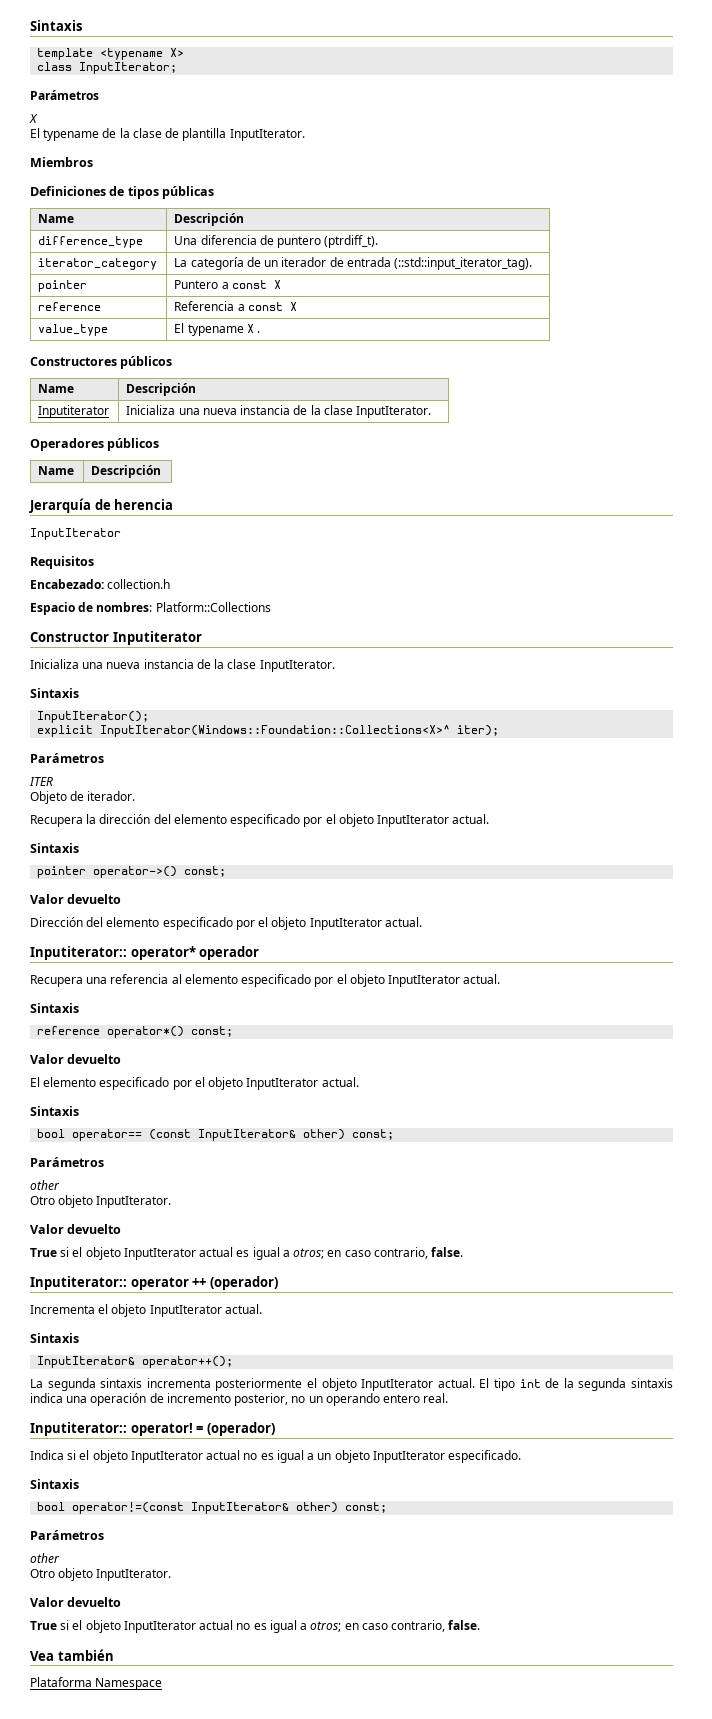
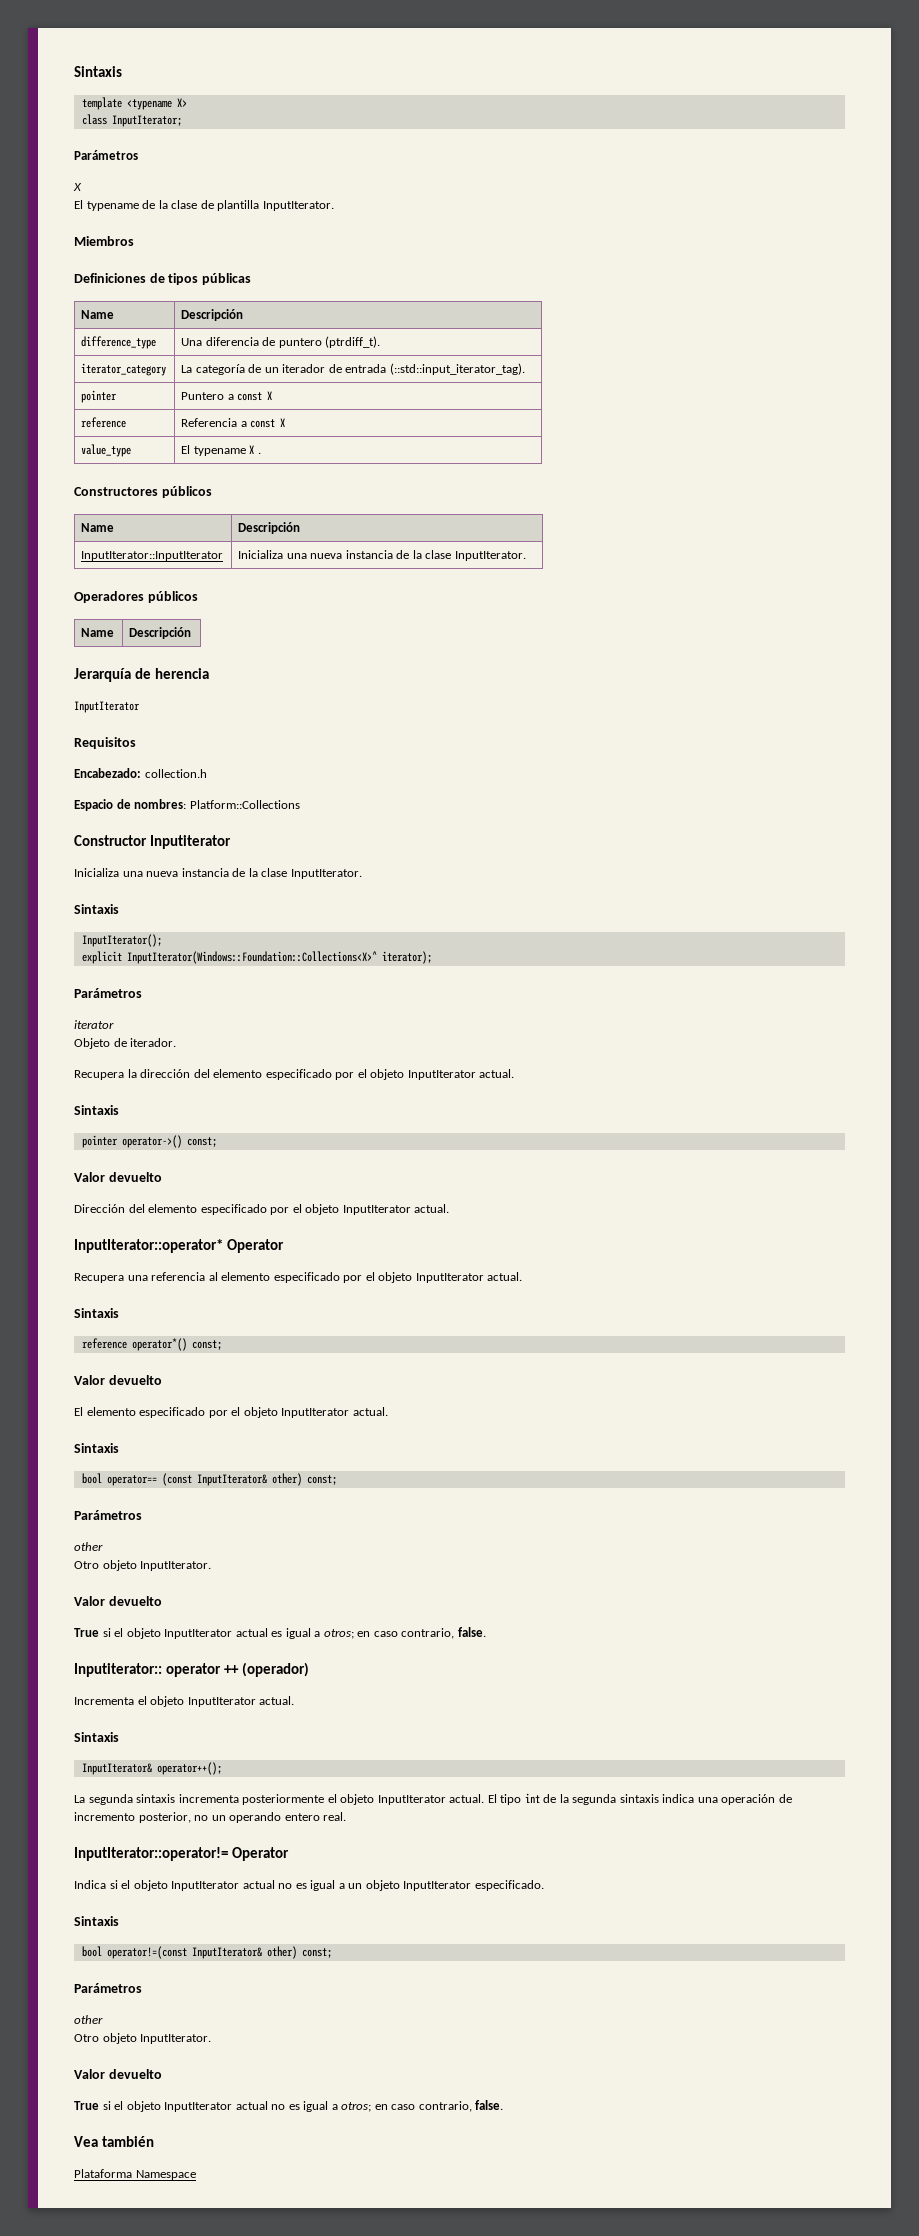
[38,405,110,418] Inputiterator -> [81,551,224,561] InputIterator::InputIterator
[457,725,500,736] [30,753,104,763] [29,777,53,786] iter); // Parámetros // ITER -> [381,951,432,964] [74,988,142,998] [74,1020,114,1029] iterator); // Parámetros // iterator
[30,946,260,960] Inputiterator:: operator* operador -> [74,1239,284,1253] InputIterator::operator* Operator
[30,1422,275,1436] Inputiterator:: operator! = (operador) -> [74,1847,289,1861] InputIterator::operator!= Operator

